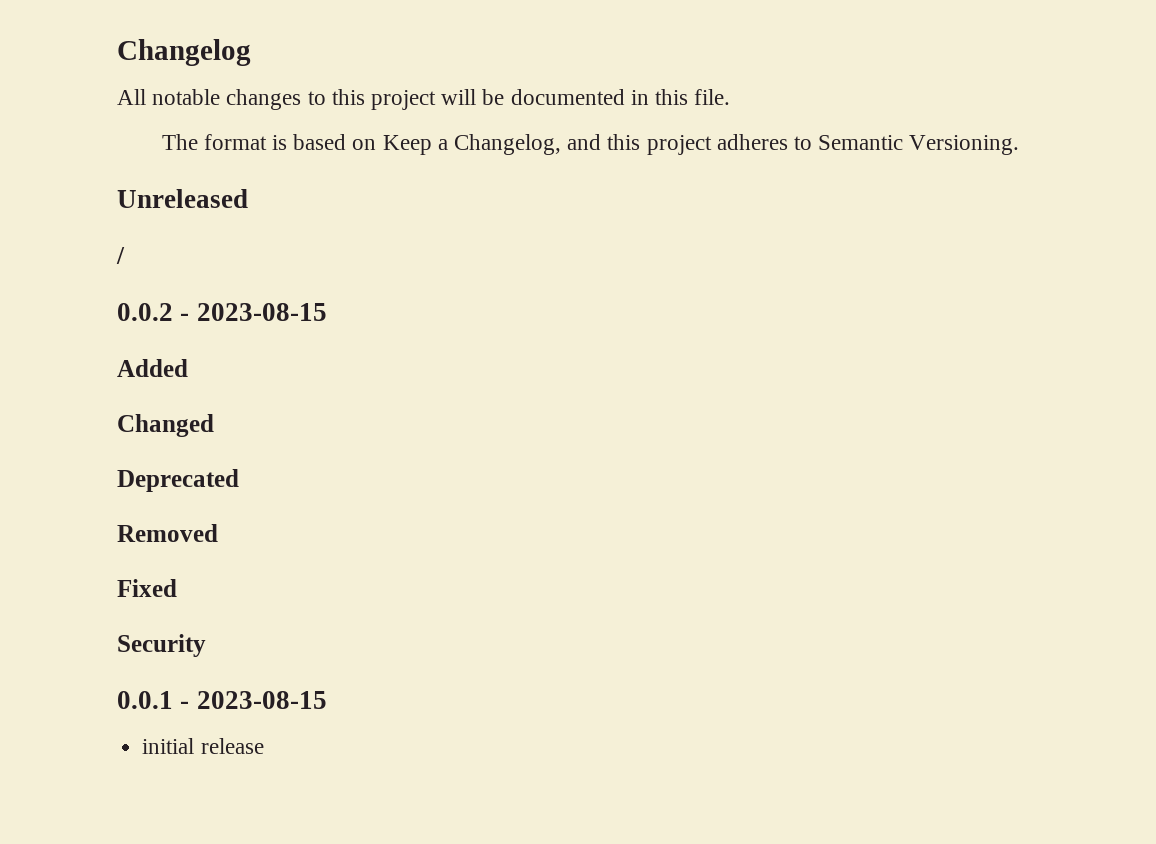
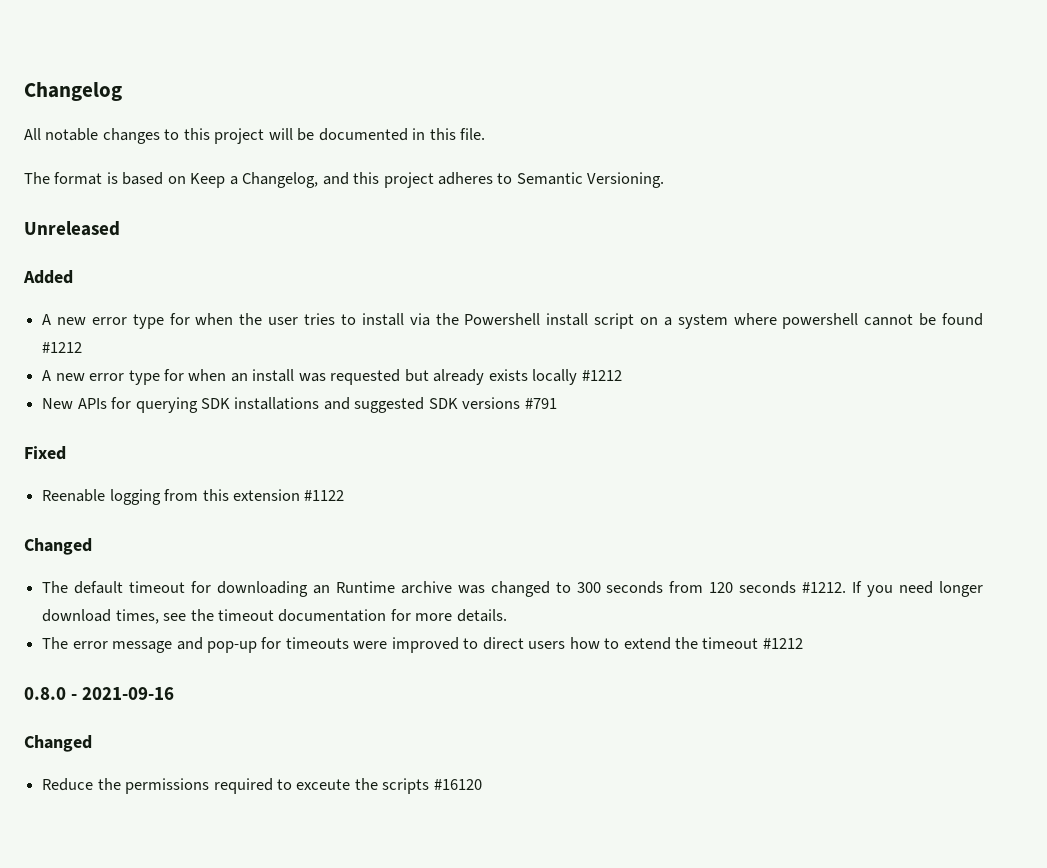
[116,247,125,264] [117,303,327,321] [117,359,188,377] [117,414,214,437] [117,469,239,492] [117,524,218,542] [117,579,177,597] [117,634,206,657] [117,691,327,709] [142,738,264,754] / // 0.0.2 - 2023-08-15 // Added // Changed // Deprecated // Removed // Fixed // Security // 0.0.1 - 2023-08-15 // initial release -> [23,270,73,284] [42,313,984,329] [42,342,83,353] [42,369,622,385] [42,397,557,413] [24,446,66,460] [42,489,345,505] [24,538,92,555] [42,581,983,597] [42,609,507,624] [42,637,803,653] [24,687,175,700] [24,735,92,752] [42,778,482,794] Added // A new error type for when the user tries to install via the Powershell install script on a system where powershell cannot be found #1212 // A new error type for when an install was requested but already exists locally #1212 // New APIs for querying SDK installations and suggested SDK versions #791 // Fixed // Reenable logging from this extension #1122 // Changed // The default timeout for downloading an Runtime archive was changed to 300 seconds from 120 seconds #1212. If you need longer download times, see the timeout documentation for more details. // The error message and pop-up for timeouts were improved to direct users how to extend the timeout #1212 // 0.8.0 - 2021-09-16 // Changed // Reduce the permissions required to exceute the scripts #16120

